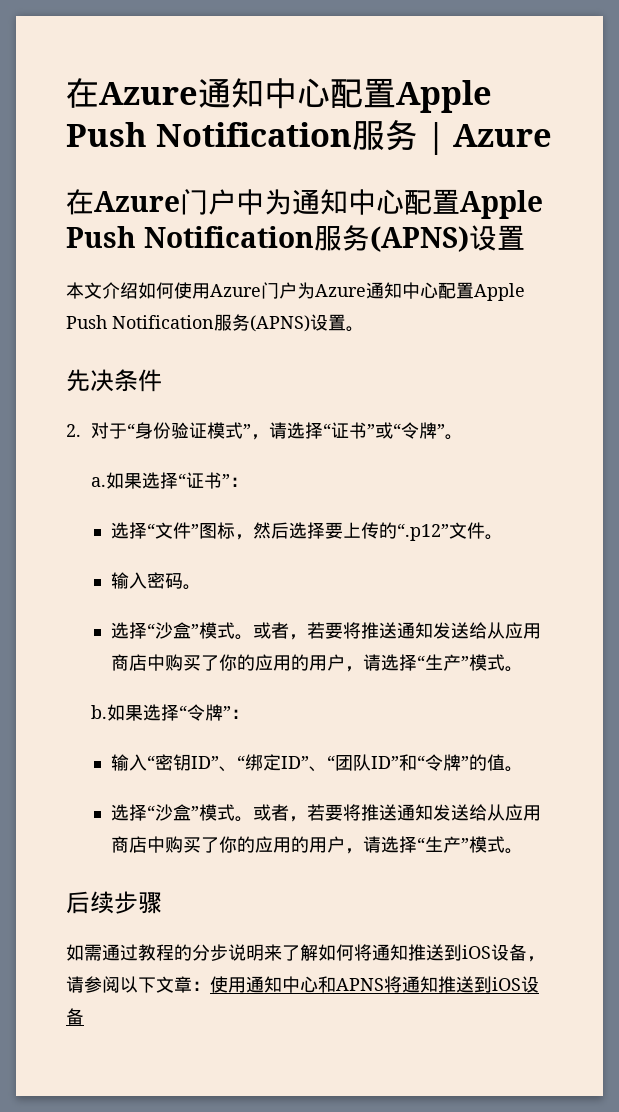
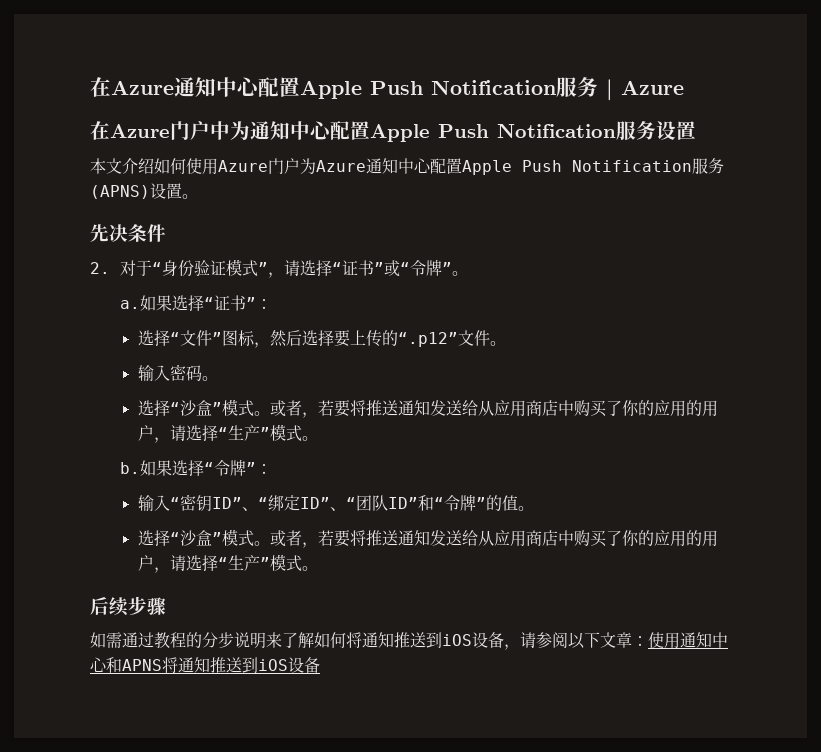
[369,226,469,252] (APNS) -> (656, 130) none

